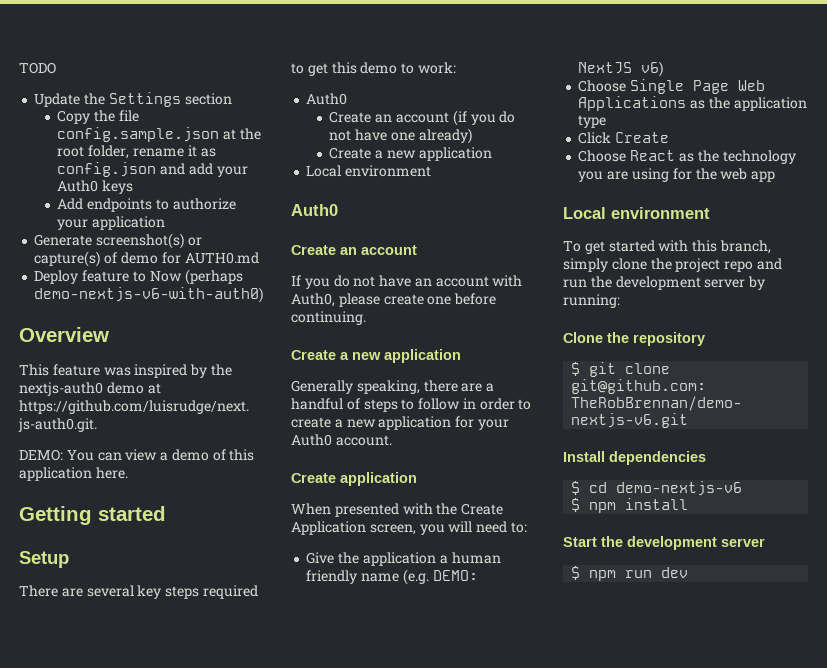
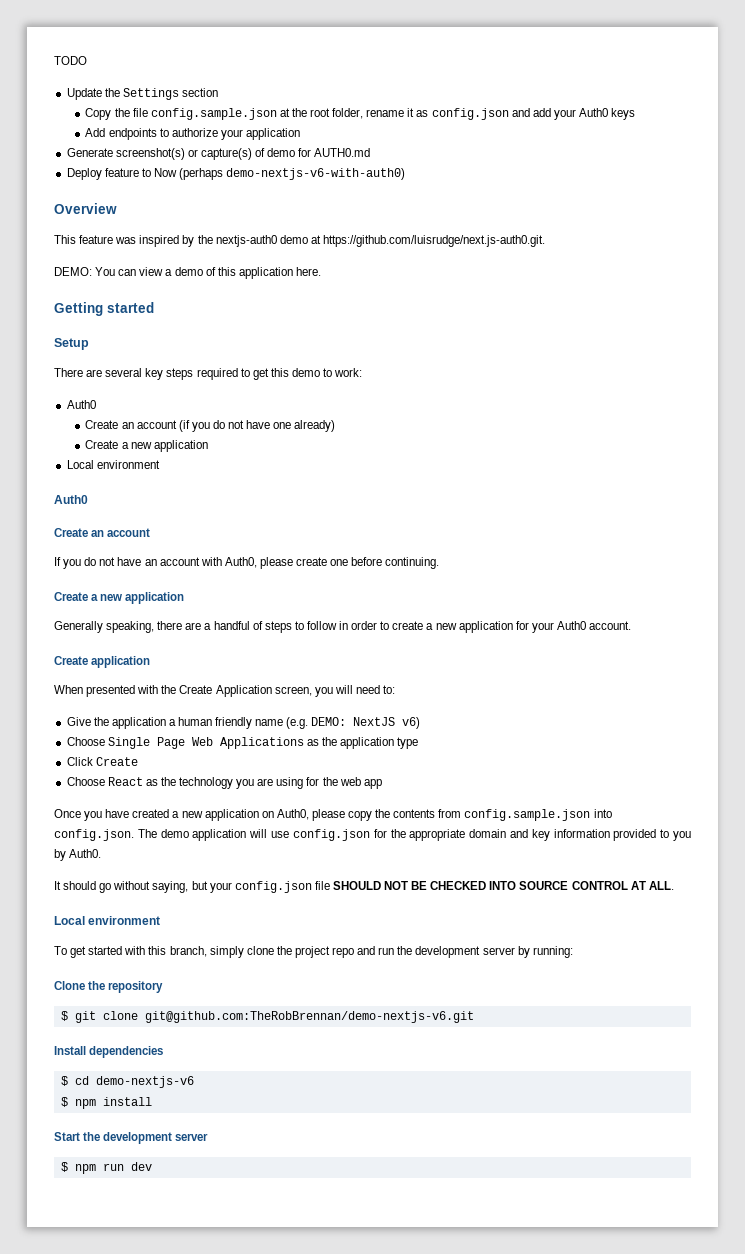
(776, 176) none -> [54,809,612,821] [54,829,691,841] [54,849,102,861] [54,881,674,893] // Once you have created a new application on Auth0, please copy the contents from config.sample.json into config.json. The demo application will use config.json for the appropriate domain and key information provided to you by Auth0. // It should go without saying, but your config.json file SHOULD NOT BE CHECKED INTO SOURCE CONTROL AT ALL.

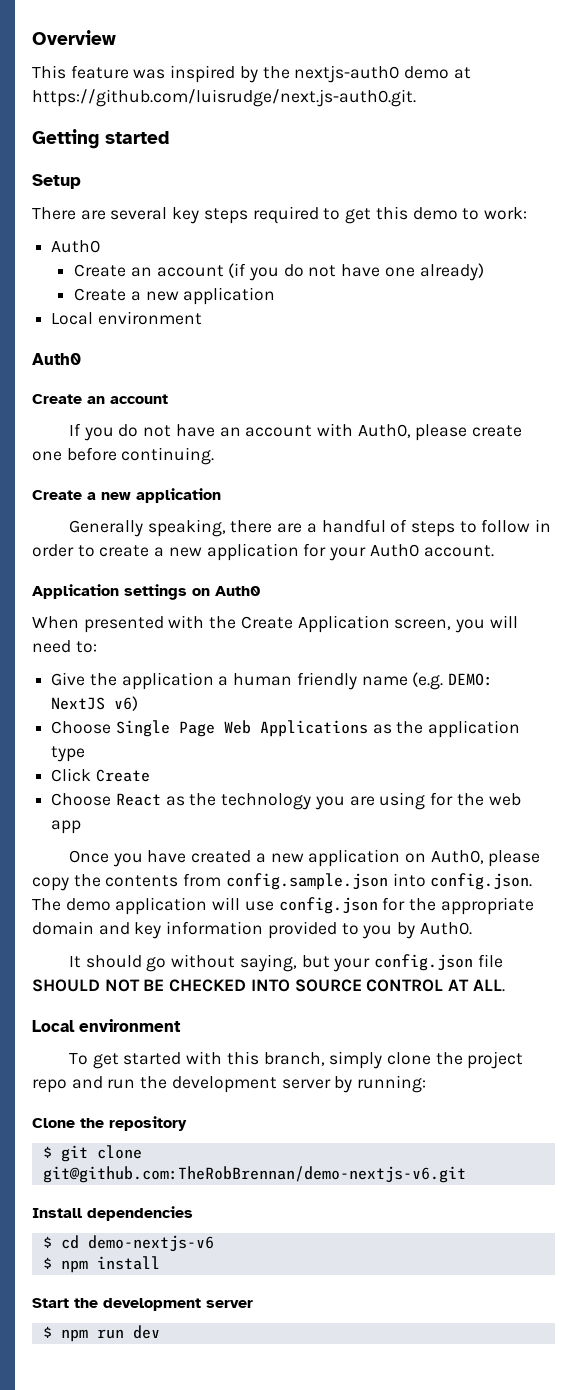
[54,56,87,65] [66,88,218,100] [85,108,636,120] [85,128,300,140] [66,148,371,160] [66,168,406,180] TODO // Update the Settings section // Copy the file config.sample.json at the root folder, rename it as config.json and add your Auth0 keys // Add endpoints to authorize your application // Generate screenshot(s) or capture(s) of demo for AUTH0.md // Deploy feature to Now (perhaps demo-nextjs-v6-with-auth0) // -> (32, 37) none
[54,267,321,279] // DEMO: You can view a demo of this application here. -> (416, 98) none
[54,656,151,668] Create application -> [32,584,260,600] Application settings on Auth0

